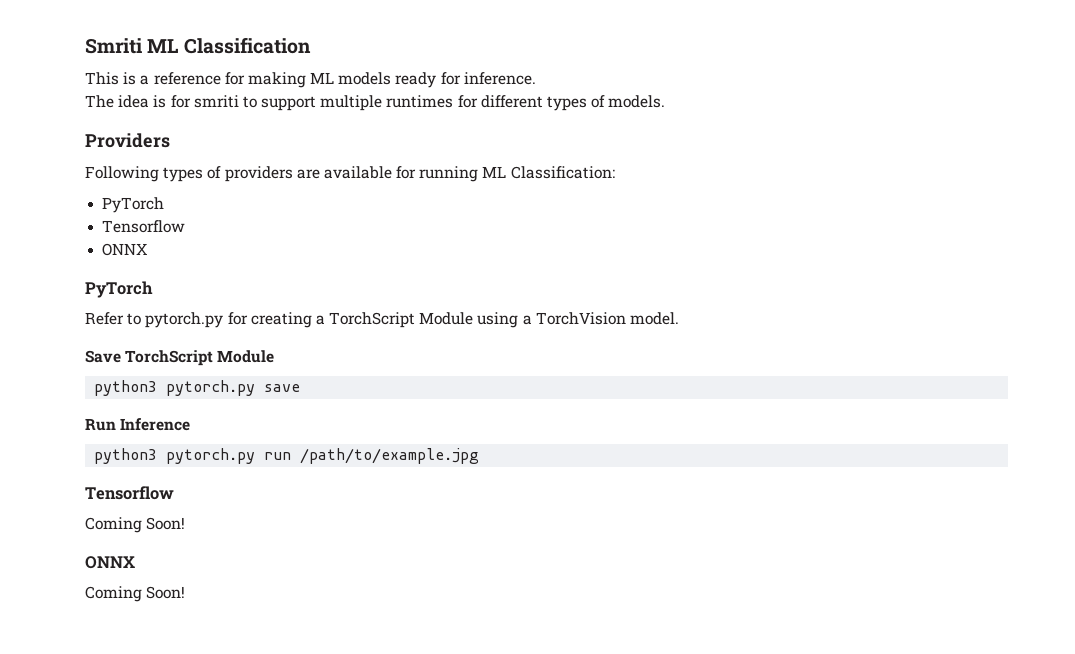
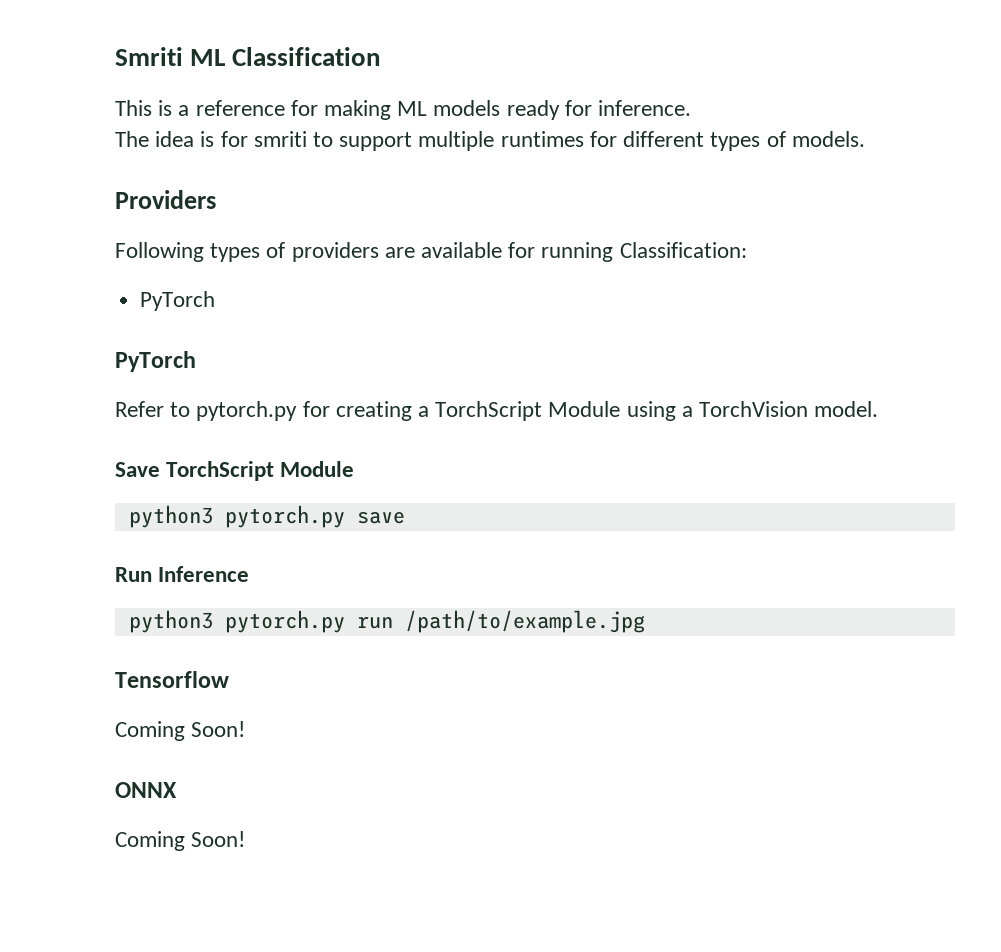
[482,166,507,178] ML -> (614, 252) none
[102,220,186,233] [102,243,149,256] // Tensorflow // ONNX -> (216, 301) none

